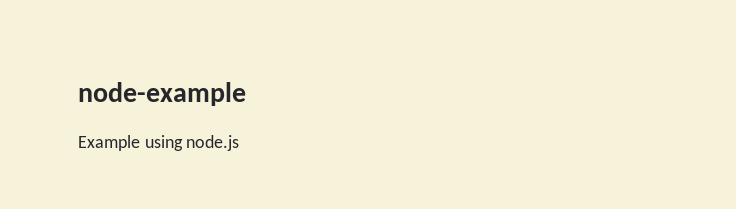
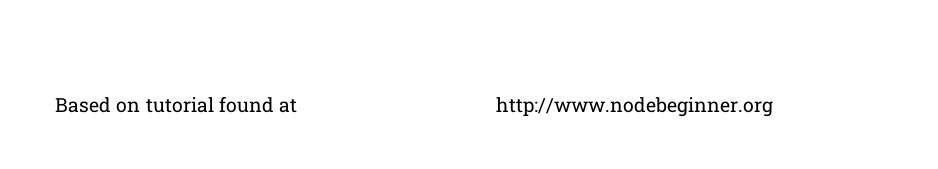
[78,82,246,106] [78,135,240,151] node-example // Example using node.js -> [55,96,773,117] Based on tutorial found at http://www.nodebeginner.org

